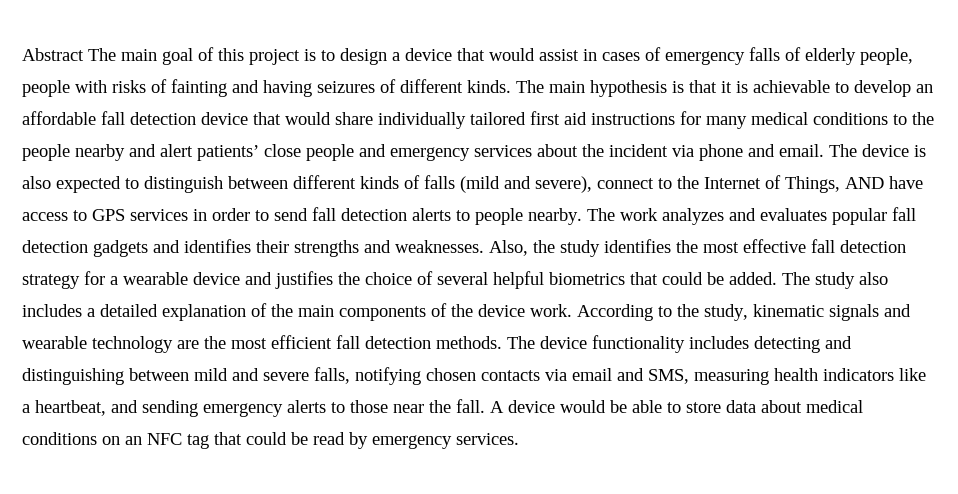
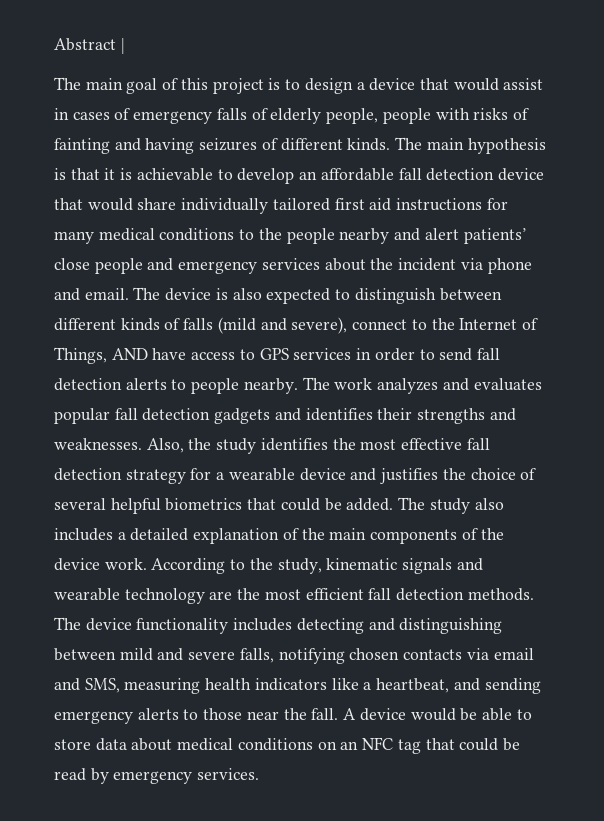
(84, 54) none -> [120,38,125,54] | //

